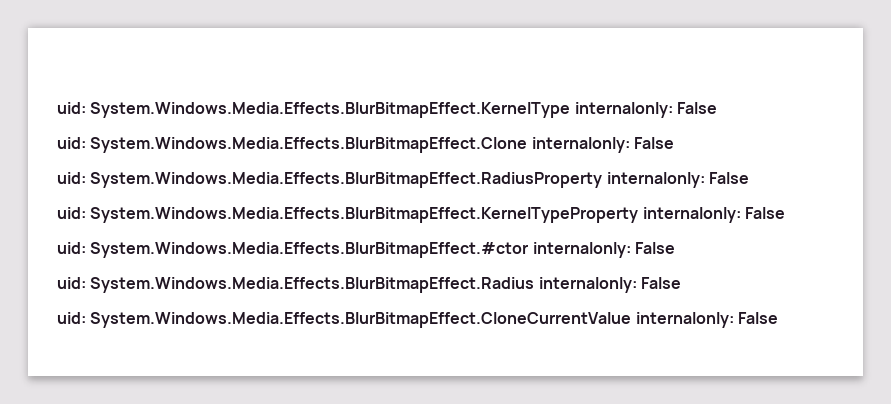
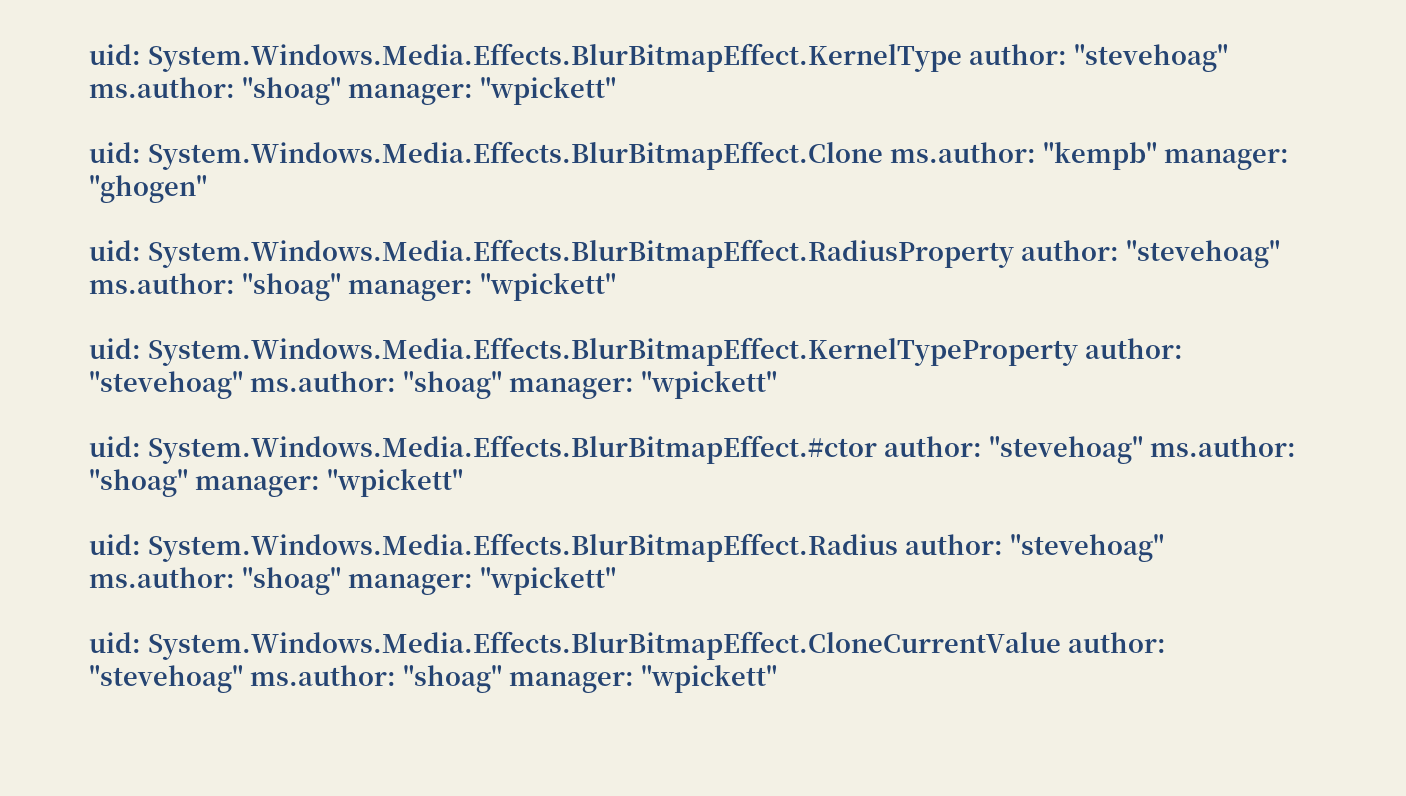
[574,102,717,118] [57,137,674,153] [57,172,749,188] [57,207,785,223] [57,242,675,258] [57,277,681,293] [57,312,778,328] internalonly: False // uid: System.Windows.Media.Effects.BlurBitmapEffect.Clone internalonly: False // uid: System.Windows.Media.Effects.BlurBitmapEffect.RadiusProperty internalonly: False // uid: System.Windows.Media.Effects.BlurBitmapEffect.KernelTypeProperty internalonly: False // uid: System.Windows.Media.Effects.BlurBitmapEffect.#ctor internalonly: False // uid: System.Windows.Media.Effects.BlurBitmapEffect.Radius internalonly: False // uid: System.Windows.Media.Effects.BlurBitmapEffect.CloneCurrentValue internalonly: False -> [968,44,1228,72] [89,77,616,105] [89,141,1289,170] [89,175,207,203] [89,239,1280,268] [89,273,616,301] [89,337,1183,366] [89,371,777,399] [89,435,1296,464] [89,469,463,497] [89,533,1164,562] [89,567,616,595] [89,631,1166,660] [89,665,777,693] author: "stevehoag" ms.author: "shoag" manager: "wpickett" // uid: System.Windows.Media.Effects.BlurBitmapEffect.Clone ms.author: "kempb" manager: "ghogen" // uid: System.Windows.Media.Effects.BlurBitmapEffect.RadiusProperty author: "stevehoag" ms.author: "shoag" manager: "wpickett" // uid: System.Windows.Media.Effects.BlurBitmapEffect.KernelTypeProperty author: "stevehoag" ms.author: "shoag" manager: "wpickett" // uid: System.Windows.Media.Effects.BlurBitmapEffect.#ctor author: "stevehoag" ms.author: "shoag" manager: "wpickett" // uid: System.Windows.Media.Effects.BlurBitmapEffect.Radius author: "stevehoag" ms.author: "shoag" manager: "wpickett" // uid: System.Windows.Media.Effects.BlurBitmapEffect.CloneCurrentValue author: "stevehoag" ms.author: "shoag" manager: "wpickett"

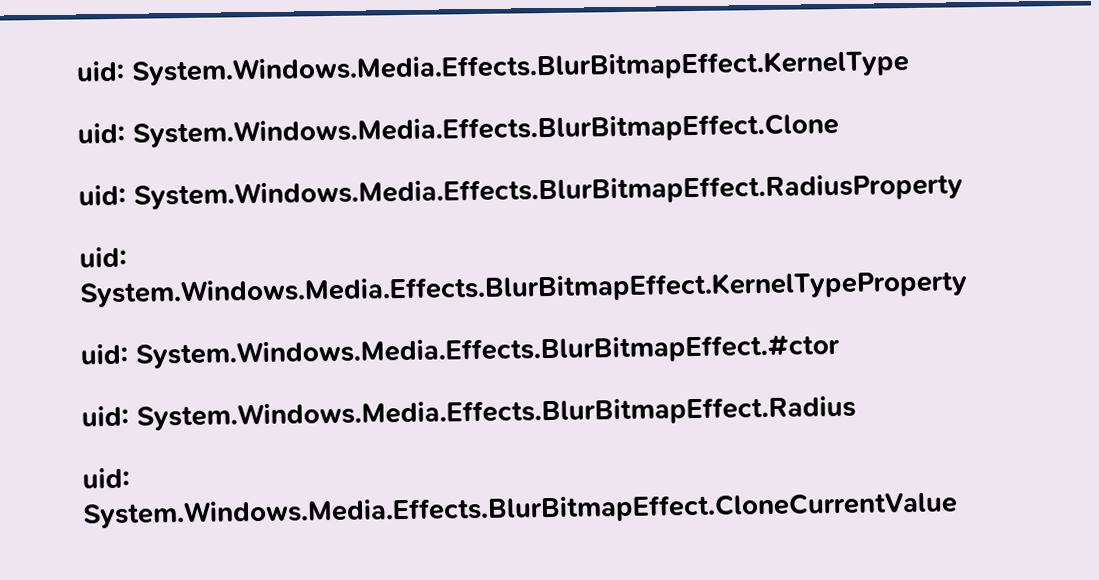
[968,44,1228,72] [89,77,616,105] [89,141,1289,170] [89,175,207,203] [89,239,1280,268] [89,273,616,301] [89,337,1183,366] [89,371,777,399] [89,435,1296,464] [89,469,463,497] [89,533,1164,562] [89,567,616,595] [89,631,1166,660] [89,665,777,693] author: "stevehoag" ms.author: "shoag" manager: "wpickett" // uid: System.Windows.Media.Effects.BlurBitmapEffect.Clone ms.author: "kempb" manager: "ghogen" // uid: System.Windows.Media.Effects.BlurBitmapEffect.RadiusProperty author: "stevehoag" ms.author: "shoag" manager: "wpickett" // uid: System.Windows.Media.Effects.BlurBitmapEffect.KernelTypeProperty author: "stevehoag" ms.author: "shoag" manager: "wpickett" // uid: System.Windows.Media.Effects.BlurBitmapEffect.#ctor author: "stevehoag" ms.author: "shoag" manager: "wpickett" // uid: System.Windows.Media.Effects.BlurBitmapEffect.Radius author: "stevehoag" ms.author: "shoag" manager: "wpickett" // uid: System.Windows.Media.Effects.BlurBitmapEffect.CloneCurrentValue author: "stevehoag" ms.author: "shoag" manager: "wpickett" -> [77,112,839,148] [78,173,963,210] [79,246,127,268] [79,270,968,308] [80,334,840,369] [81,395,856,431] [82,467,130,489] [82,491,958,529] // uid: System.Windows.Media.Effects.BlurBitmapEffect.Clone // uid: System.Windows.Media.Effects.BlurBitmapEffect.RadiusProperty // uid: System.Windows.Media.Effects.BlurBitmapEffect.KernelTypeProperty // uid: System.Windows.Media.Effects.BlurBitmapEffect.#ctor // uid: System.Windows.Media.Effects.BlurBitmapEffect.Radius // uid: System.Windows.Media.Effects.BlurBitmapEffect.CloneCurrentValue

